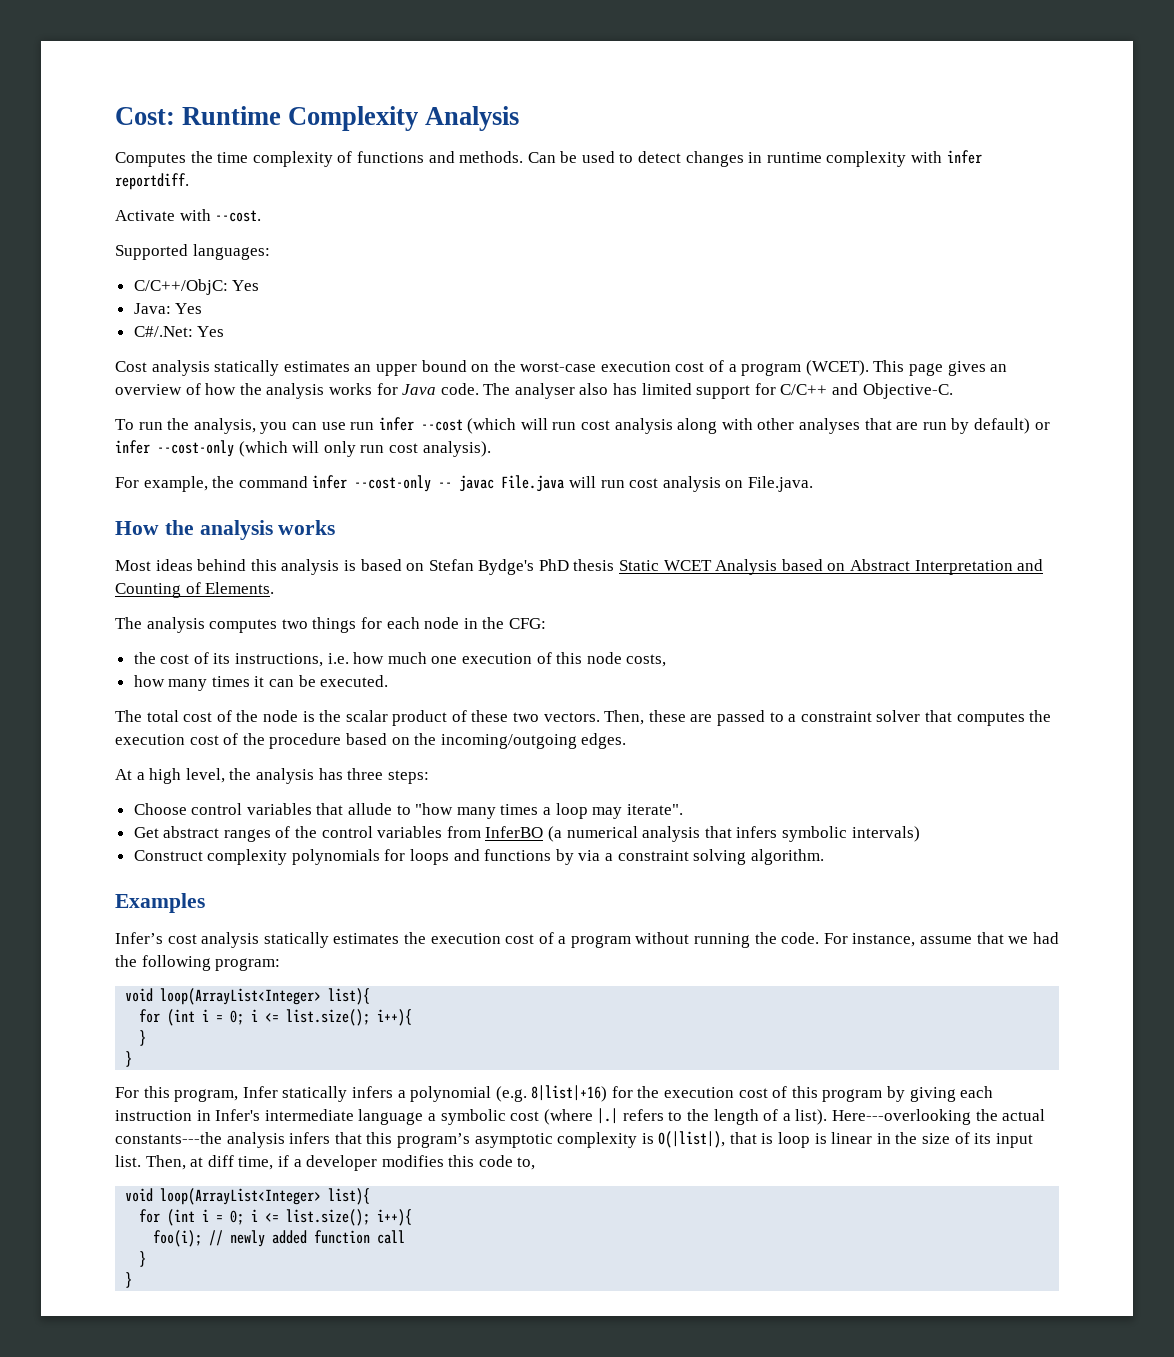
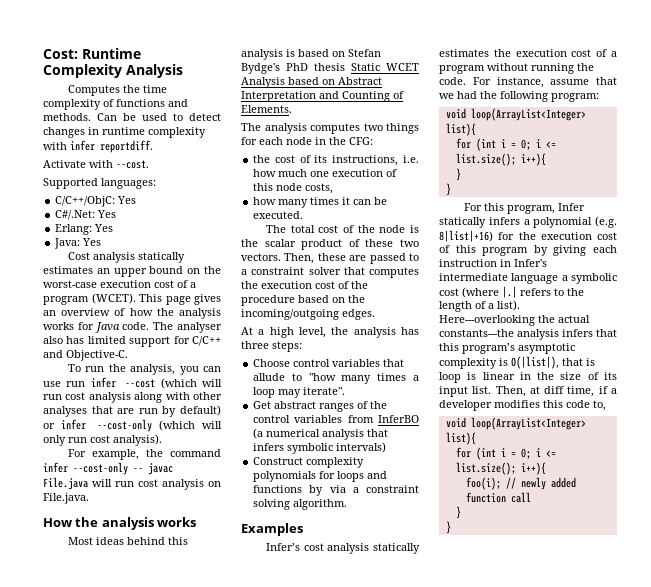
[133,303,203,314] [133,326,193,337] Java: Yes // C#/.Net: -> [55,210,117,220] [55,224,114,235] [54,238,81,249] C#/.Net: Yes // Erlang: Yes // Java:

